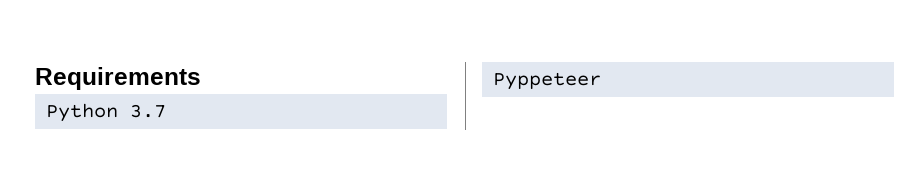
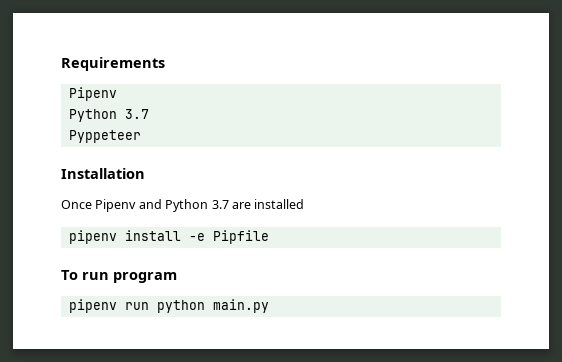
(201, 78) none -> [68,87,117,101] // Pipenv
(601, 81) none -> [61,168,145,179] [61,199,305,212] [68,230,269,244] [61,270,177,283] [68,299,269,313] // Installation // Once Pipenv and Python 3.7 are installed // pipenv install -e Pipfile // To run program // pipenv run python main.py

